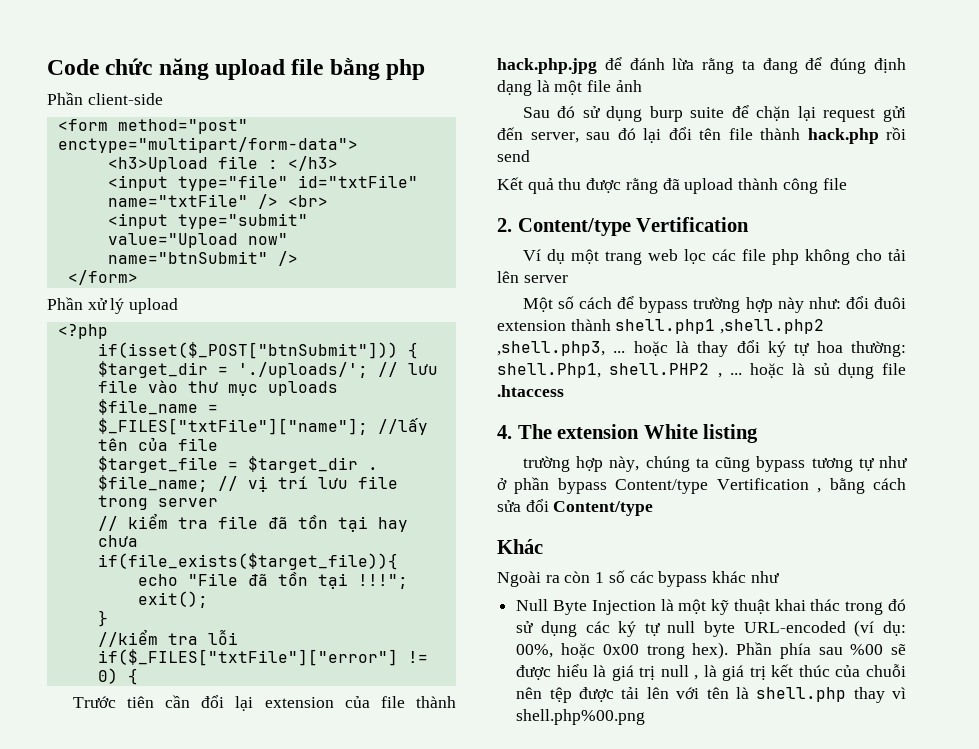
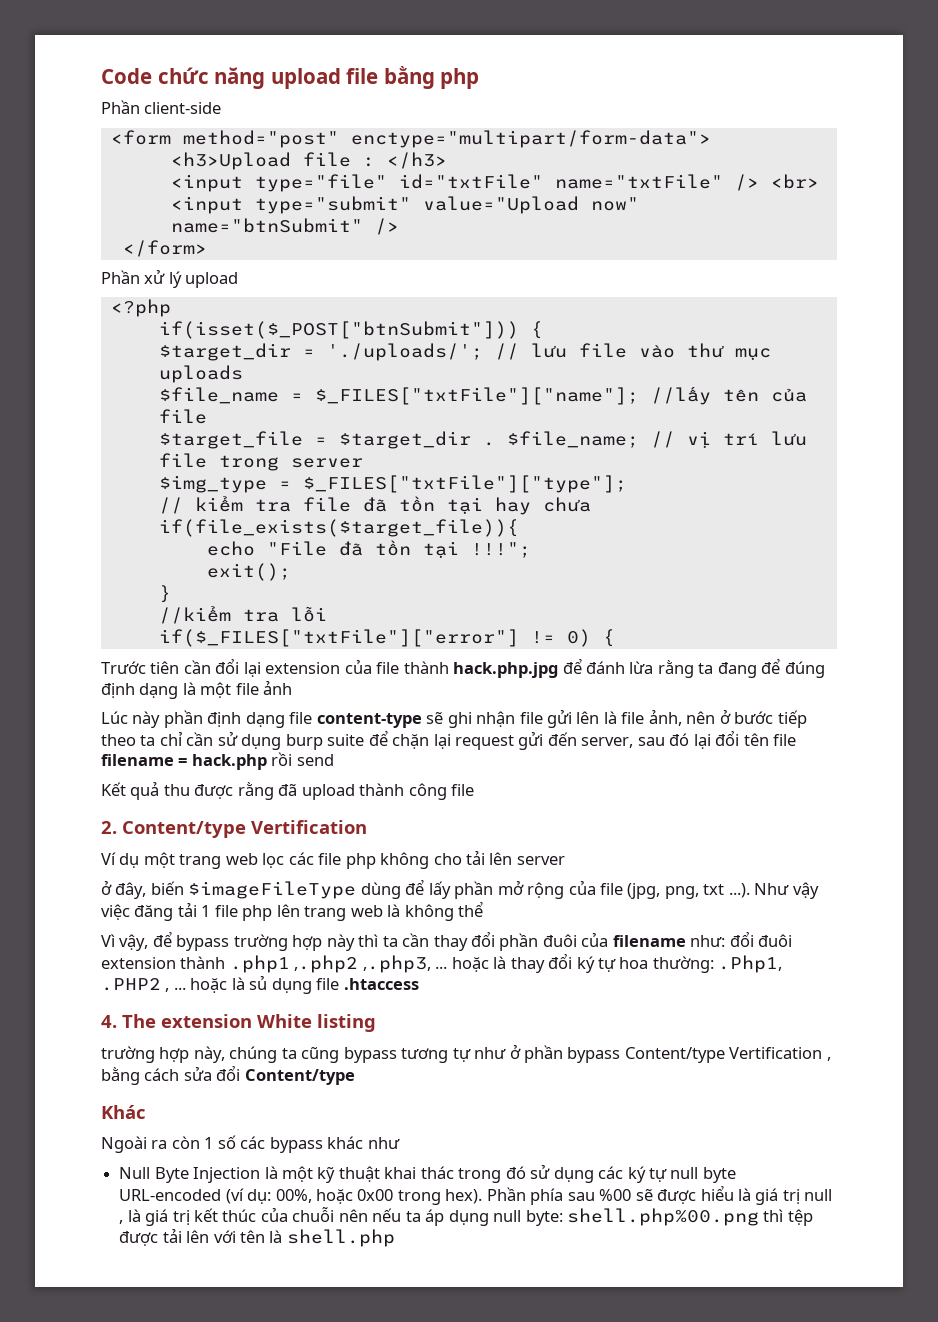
(218, 502) none -> [158,475,627,493] // $img_type = $_FILES["txtFile"]["type"];
[522,106,576,118] Sau đó -> [101,709,807,728] [101,731,214,746] Lúc này phần định dạng file content-type sẽ ghi nhận file gửi lên là file ảnh, nên ở bước tiếp theo ta chỉ cần
[760,128,800,140] thành -> [101,754,188,766] filename =
[522,296,613,312] Một số cách -> [101,879,819,899] [101,901,484,921] [101,934,149,951] ở đây, biến $imageFileType dùng để lấy phần mở rộng của file (jpg, png, txt ...). Như vậy việc đăng tải 1 file php lên trang web là không thể // Vì vậy,
(804, 305) none -> [358,931,686,951] thì ta cần thay đổi phần đuôi của filename
[615,319,825,334] [497,341,605,356] shell.php1 ,shell.php2 ,shell.php3, -> [229,955,431,973] .php1 ,.php2 ,.php3,
[497,363,710,378] shell.Php1, shell.PHP2 -> [718,955,783,973] [101,978,161,991] .Php1, .PHP2
(543, 693) none -> [372,1208,784,1226] nếu ta áp dụng null byte: shell.php%00.png thì
[853,687,906,703] [516,709,646,725] thay vì shell.php%00.png -> (395, 1238) none

